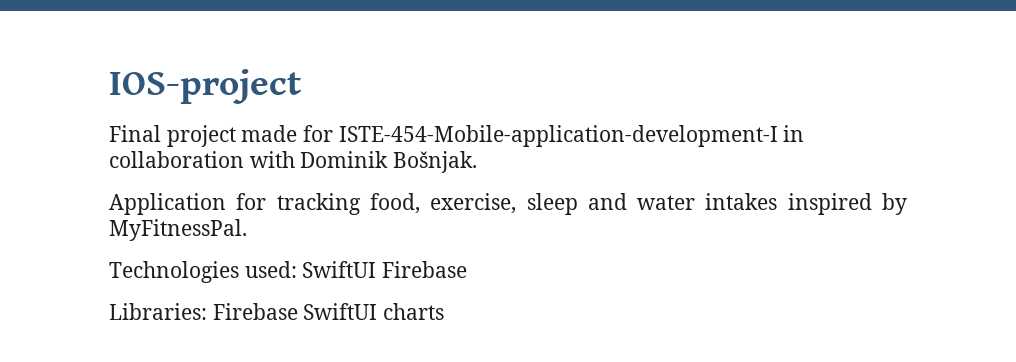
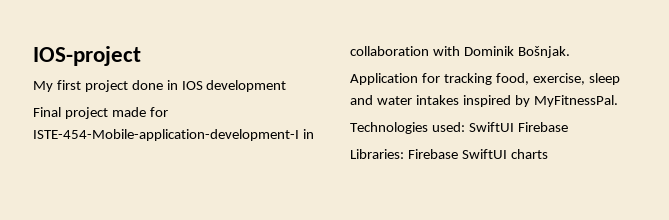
(302, 86) none -> [33,80,287,92] // My first project done in IOS development

